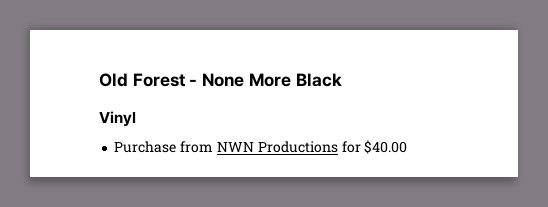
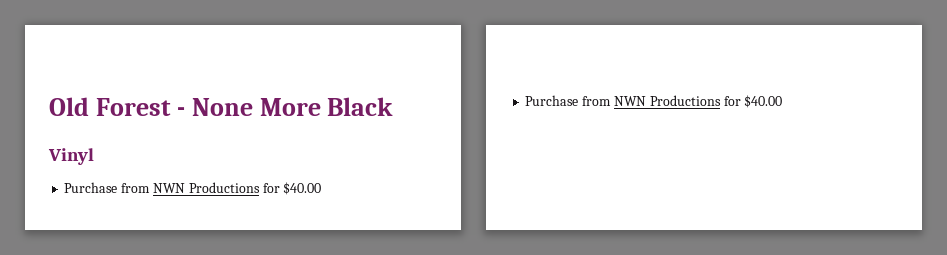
(408, 147) none -> [525,95,783,108] // Purchase from NWN Productions for $40.00

